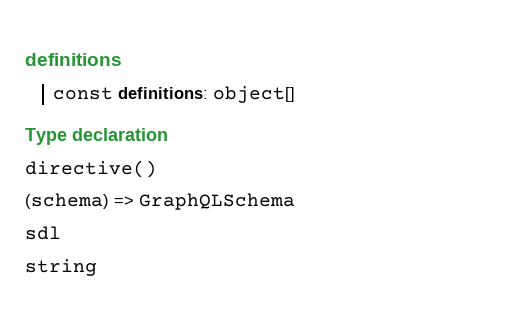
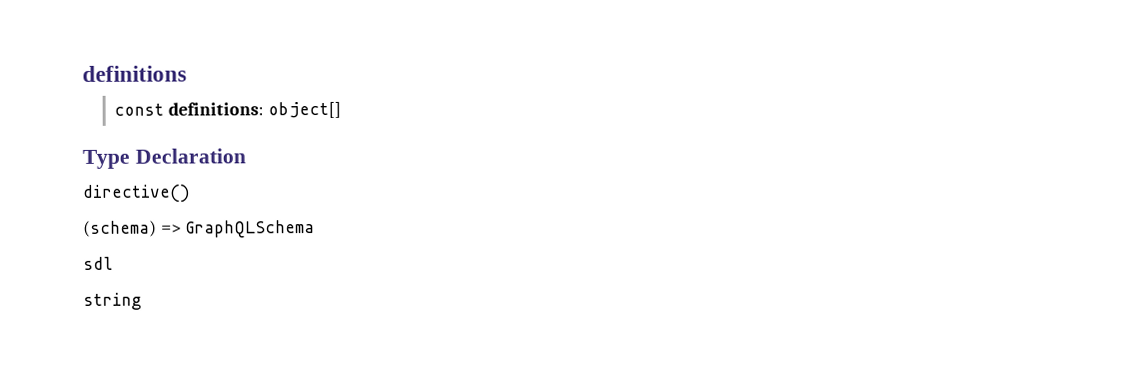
[72,128,168,141] declaration -> [134,148,246,164] Declaration

